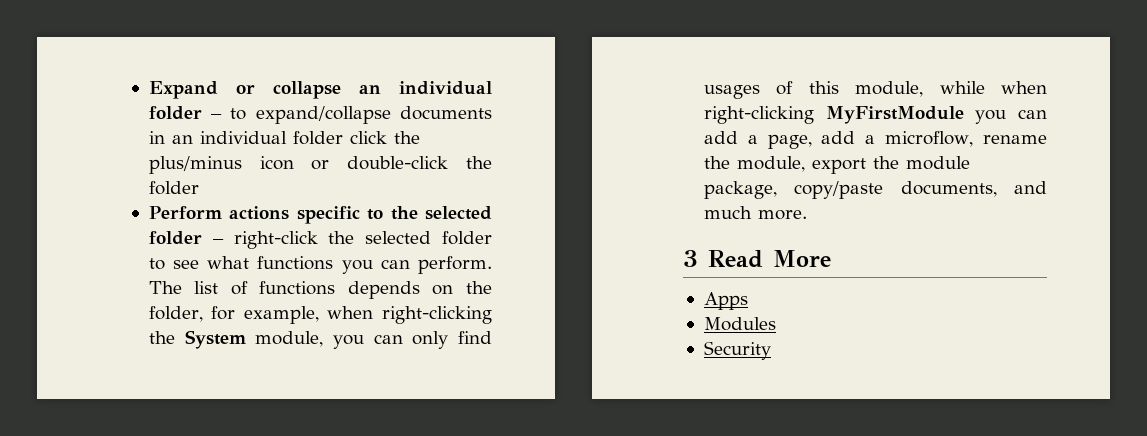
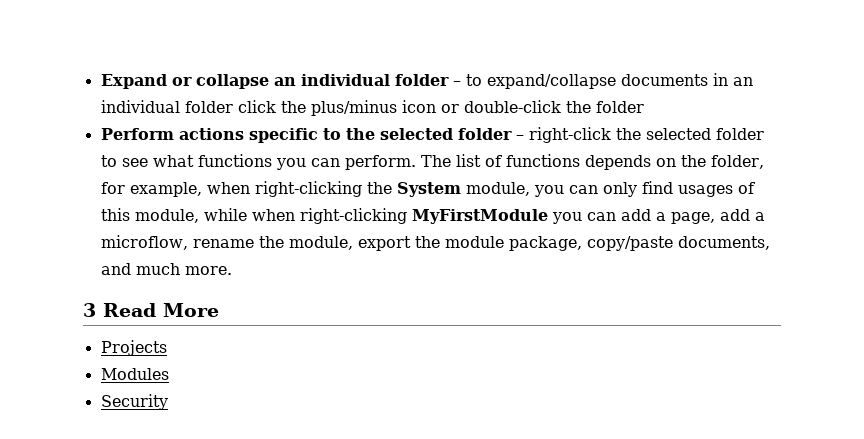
[703,292,748,310] Apps -> [100,340,167,356] Projects

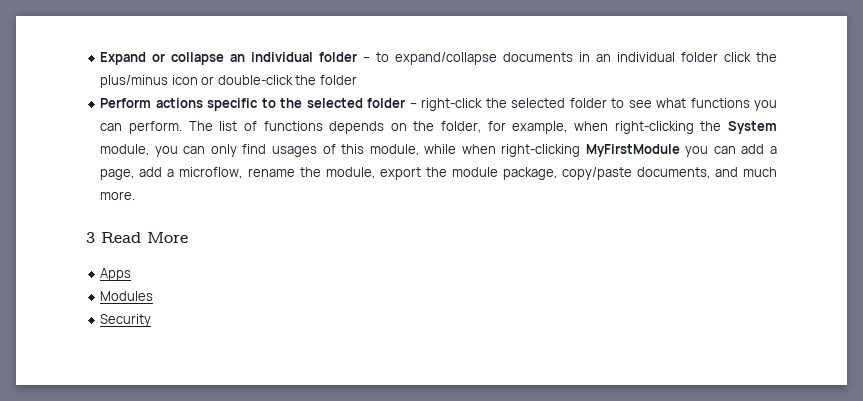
[100,340,167,356] Projects -> [100,268,132,281] Apps

